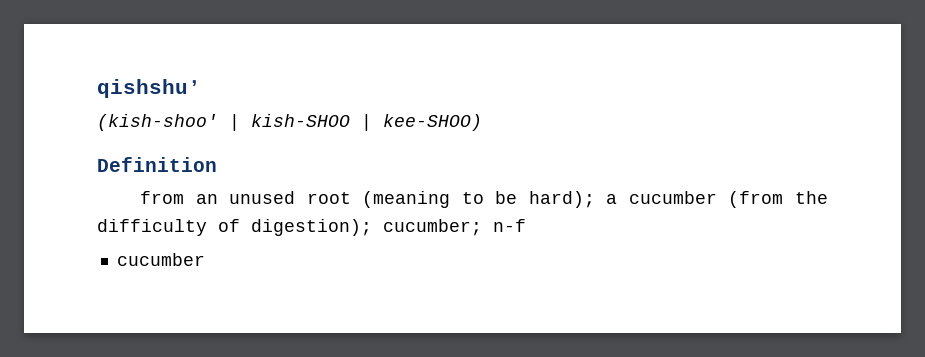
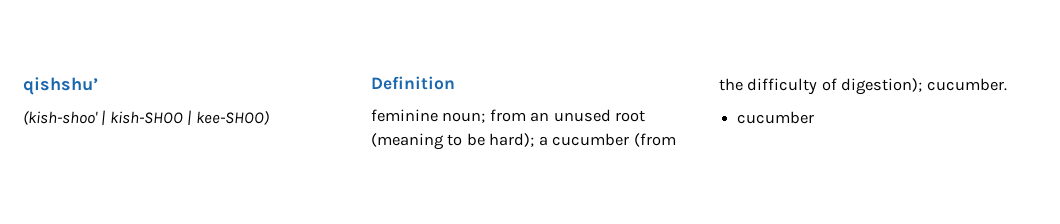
(217, 164) none -> [371,109,486,123] feminine noun;
[383,219,526,236] cucumber; n-f -> [926,78,1007,91] cucumber.

